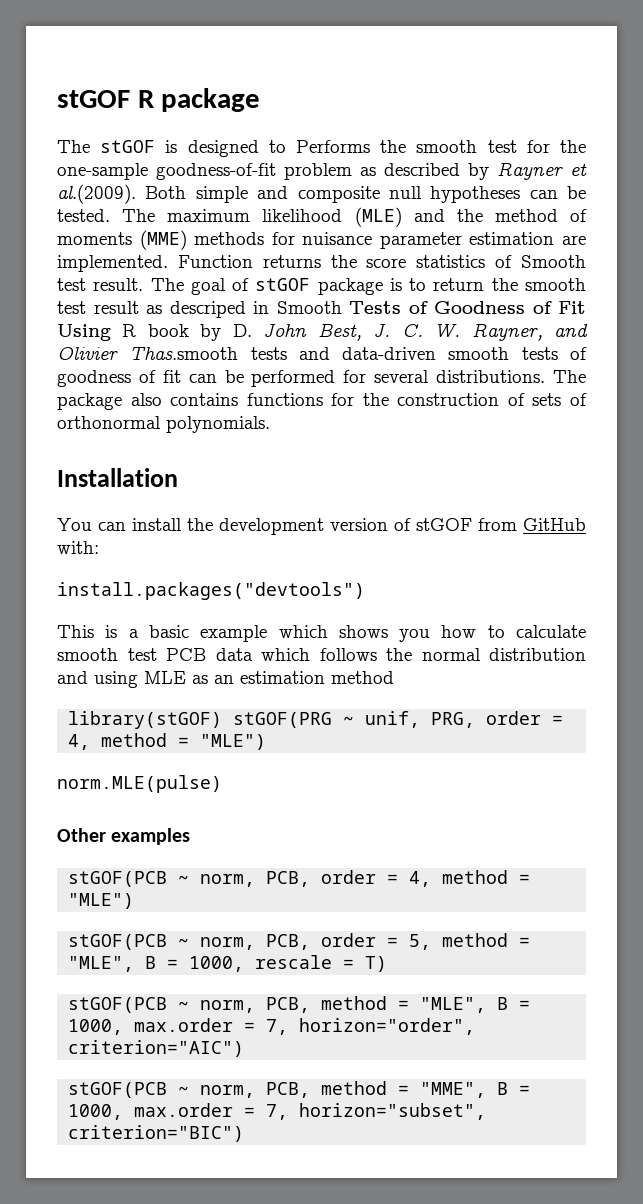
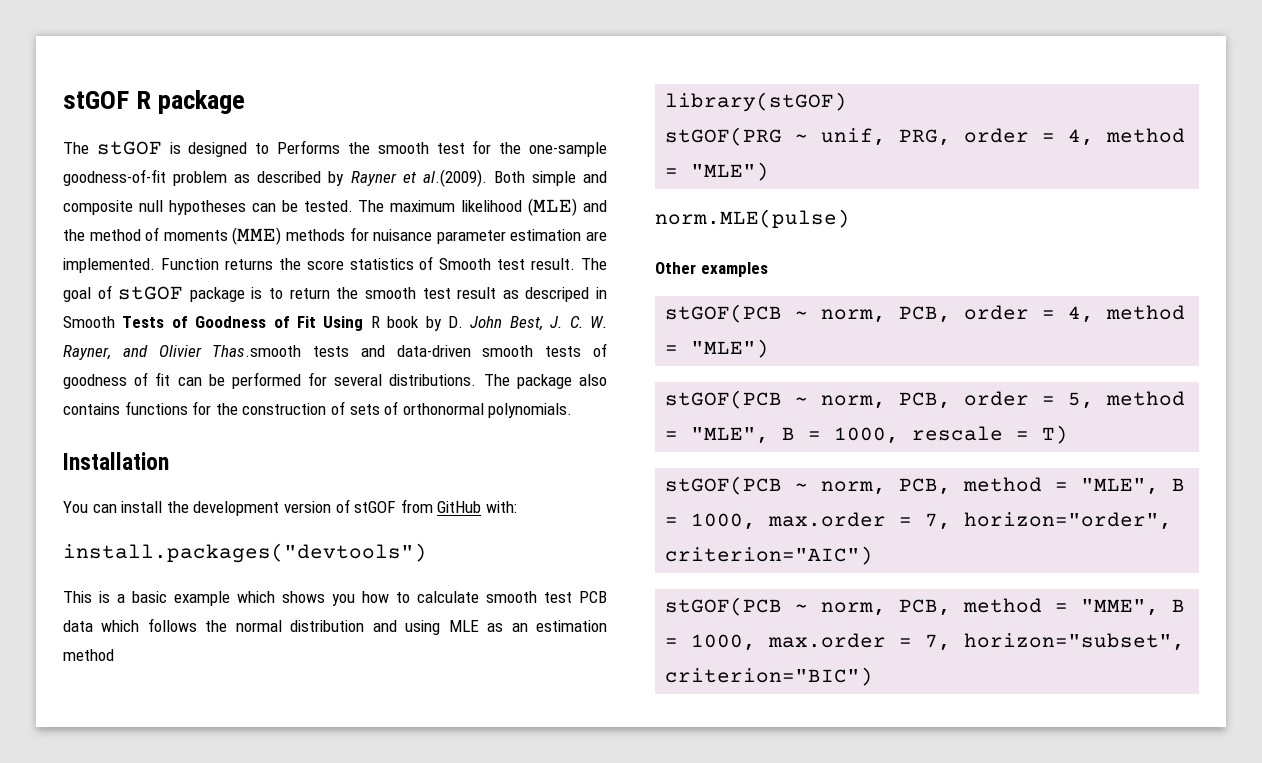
(223, 720) none -> (848, 102) //

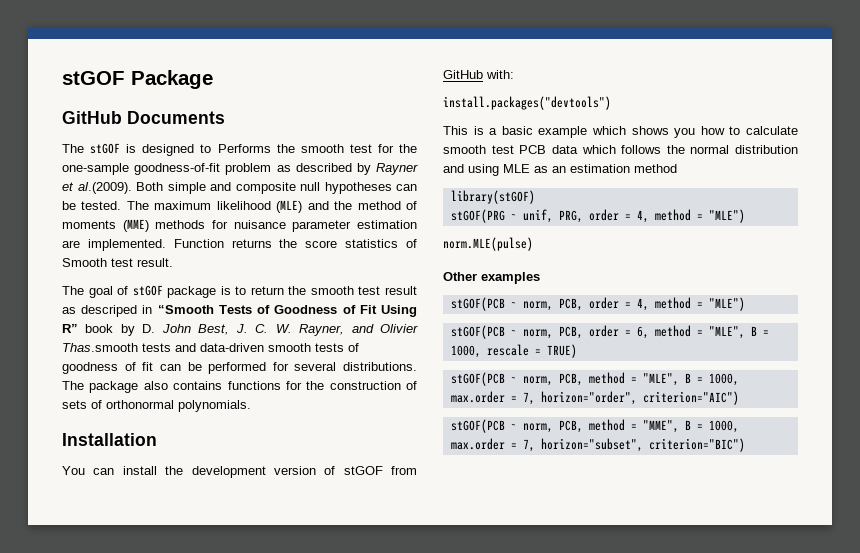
[63,90,246,114] stGOF R package -> [62,70,213,89] [62,111,225,124] stGOF Package // GitHub Documents
(576, 264) none -> (173, 262) //
[63,316,115,328] Smooth -> [157,305,214,314] “Smooth
[370,316,380,328] R -> [62,324,78,333] R”
[1068,392,1095,409] 5, -> [636,326,649,339] 6,
[1042,425,1069,444] T) -> [546,344,577,358] TRUE)

